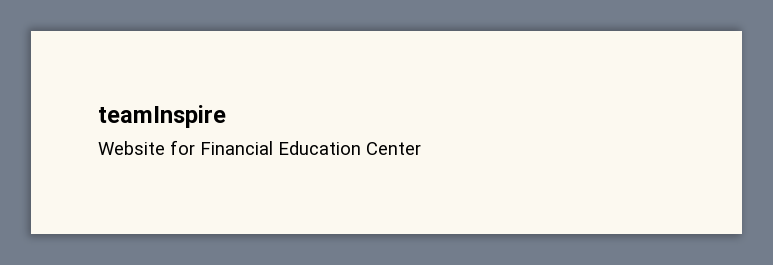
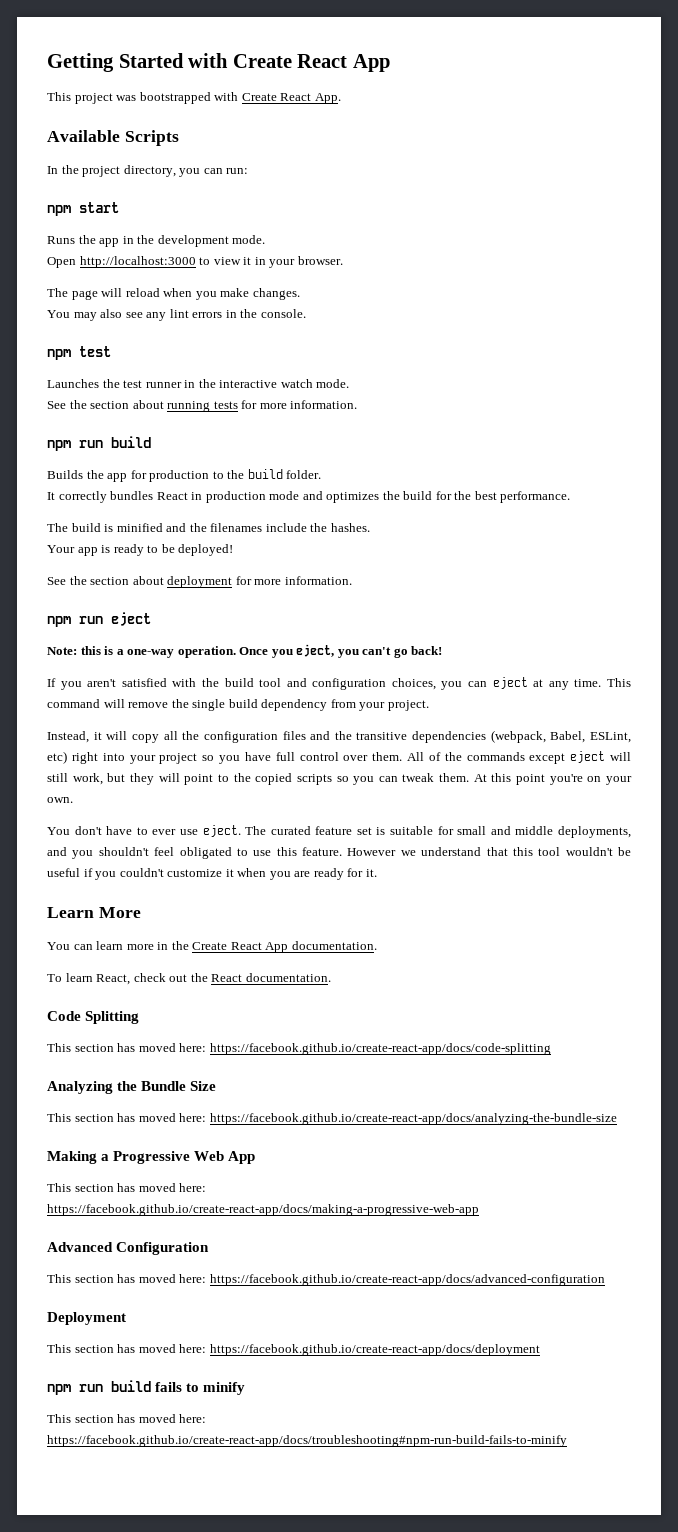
[98,105,226,128] [98,140,421,155] teamInspire // Website for Financial Education Center -> [47,53,390,72] [47,92,341,104] [47,130,179,146] [47,165,249,177] [47,202,119,216] [47,235,266,247] [47,256,343,268] [47,288,300,300] [47,309,306,321] [47,346,111,360] [47,379,350,388] [47,400,358,412] [47,436,151,451] [47,469,322,482] [47,491,571,503] [47,523,370,532] [47,544,234,556] [47,576,352,588] [47,612,151,627] [47,644,443,658] [47,677,631,690] [47,699,429,711] [47,730,632,743] [47,751,631,764] [47,773,632,785] [47,797,73,803] [47,825,631,838] [47,847,631,859] [47,868,377,880] [47,907,141,918] [47,941,377,953] [47,973,331,985] [47,1011,140,1024] [47,1043,551,1055] [47,1081,217,1094] [47,1113,617,1125] [47,1151,256,1164] [47,1183,207,1192] [47,1204,479,1216] [47,1242,210,1255] [47,1274,605,1286] [47,1312,126,1325] [47,1344,540,1356] [47,1380,246,1395] [47,1414,207,1423] [47,1435,567,1447] Getting Started with Create React App // This project was bootstrapped with Create React App. // Available Scripts // In the project directory, you can run: // npm start // Runs the app in the development mode. // Open http://localhost:3000 to view it in your browser. // The page will reload when you make changes. // You may also see any lint errors in the console. // npm test // Launches the test runner in the interactive watch mode. // See the section about running tests for more information. // npm run build // Builds the app for production to the build folder. // It correctly bundles React in production mode and optimizes the build for the best performance. // The build is minified and the filenames include the hashes. // Your app is ready to be deployed! // See the section about deployment for more information. // npm run eject // Note: this is a one-way operation. Once you eject, you can't go back! // If you aren't satisfied with the build tool and configuration choices, you can eject at any time. This command will remove the single build dependency from your project. // Instead, it will copy all the configuration files and the transitive dependencies (webpack, Babel, ESLint, etc) right into your project so you have full control over them. All of the commands except eject will still work, but they will point to the copied scripts so you can tweak them. At this point you're on your own. // You don't have to ever use eject. The curated feature set is suitable for small and middle deployments, and you shouldn't feel obligated to use this feature. However we understand that this tool wouldn't be useful if you couldn't customize it when you are ready for it. // Learn More // You can learn more in the Create React App documentation. // To learn React, check out the React documentation. // Code Splitting // This section has moved here: https://facebook.github.io/create-react-app/docs/code-splitting // Analyzing the Bundle Size // This section has moved here: https://facebook.github.io/create-react-app/docs/analyzing-the-bundle-size // Making a Progressive Web App // This section has moved here: https://facebook.github.io/create-react-app/docs/making-a-progressive-web-app // Advanced Configuration // This section has moved here: https://facebook.github.io/create-react-app/docs/advanced-configuration // Deployment // This section has moved here: https://facebook.github.io/create-react-app/docs/deployment // npm run build fails to minify // This section has moved here: https://facebook.github.io/create-react-app/docs/troubleshooting#npm-run-build-fails-to-minify

